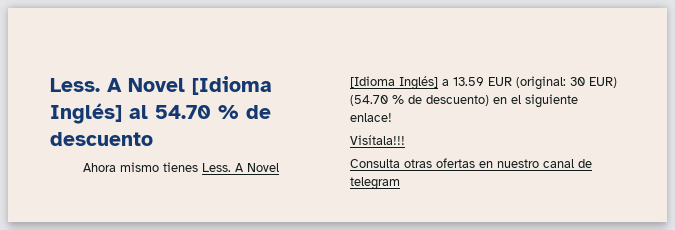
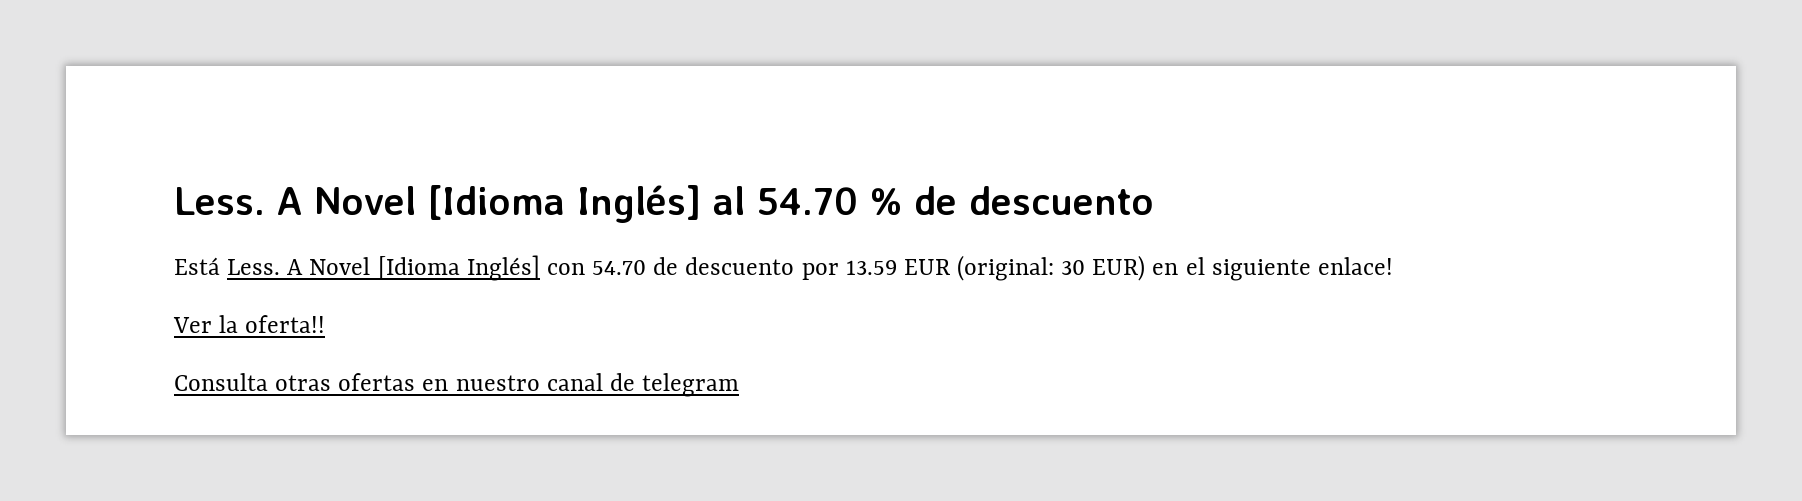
[82,162,279,172] [350,76,449,90] Ahora mismo tienes Less. A Novel [Idioma Inglés] a -> [174,255,839,281] Está Less. A Novel [Idioma Inglés] con 54.70 de descuento por
[350,95,489,106] (54.70 % de descuento) -> (1146, 268) none
[350,135,405,145] Visítala!!! -> [173,315,326,333] Ver la oferta!!

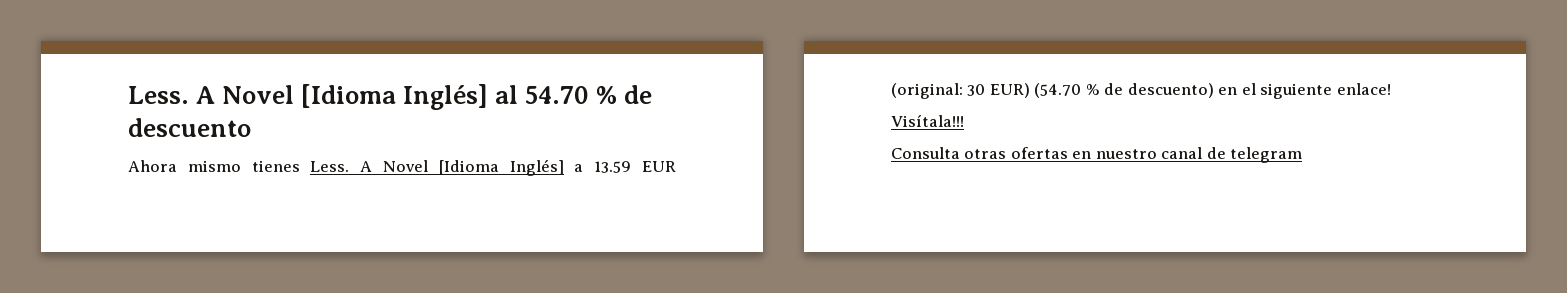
[174,255,839,281] Está Less. A Novel [Idioma Inglés] con 54.70 de descuento por -> [128,159,584,176] Ahora mismo tienes Less. A Novel [Idioma Inglés] a
(1146, 268) none -> [1034,83,1214,98] (54.70 % de descuento)
[173,315,326,333] Ver la oferta!! -> [891,114,964,127] Visítala!!!

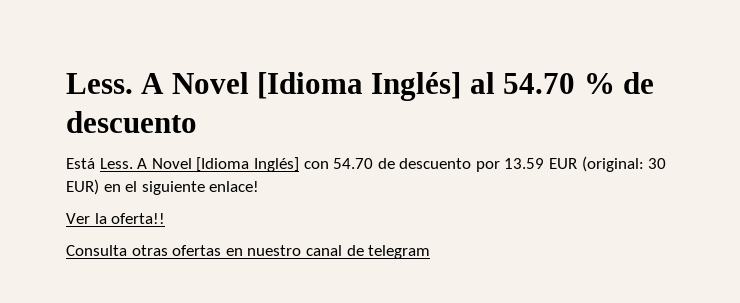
[128,159,584,176] Ahora mismo tienes Less. A Novel [Idioma Inglés] a -> [66,157,500,172] Está Less. A Novel [Idioma Inglés] con 54.70 de descuento por
[1034,83,1214,98] (54.70 % de descuento) -> (99, 187) none
[891,114,964,127] Visítala!!! -> [66,213,166,224] Ver la oferta!!

